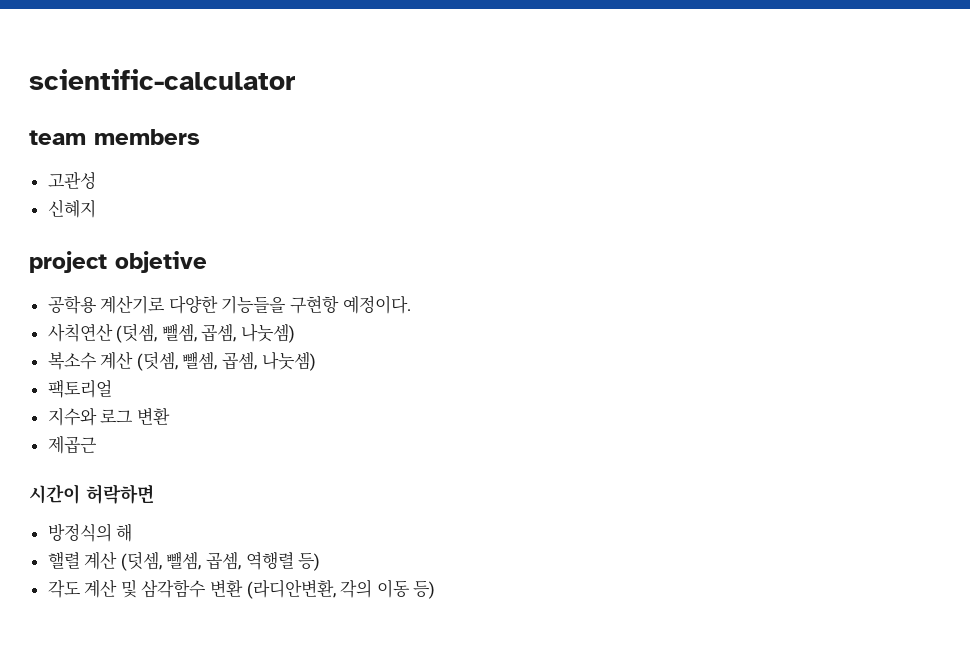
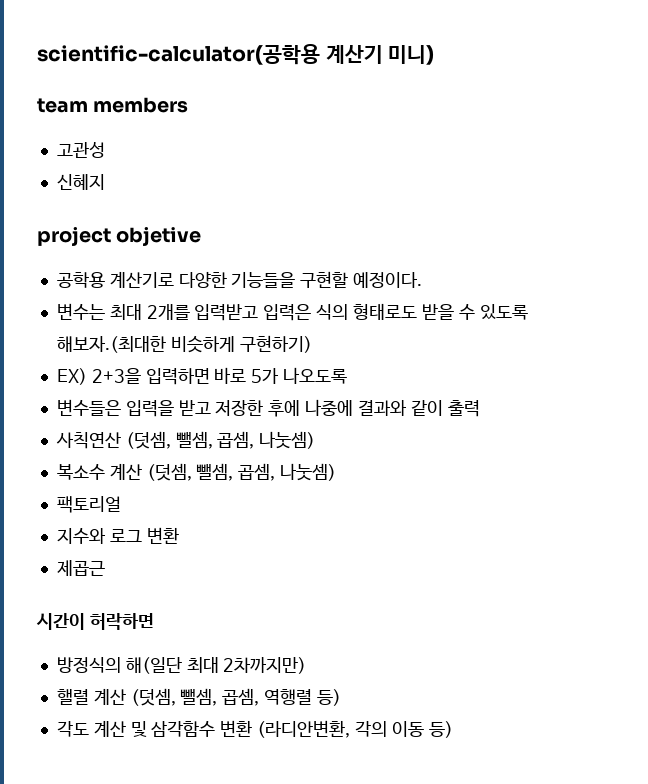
[29,69,295,90] scientific-calculator -> [37,44,435,65] scientific-calculator(공학용 계산기 미니)
[290,295,340,314] 구현항 -> [300,271,349,288] 구현할
(411, 304) none -> [56,303,528,321] [56,335,312,353] [56,367,348,385] [56,399,480,417] // 변수는 최대 2개를 입력받고 입력은 식의 형태로도 받을 수 있도록 해보자.(최대한 비슷하게 구현하기) // EX) 2+3을 입력하면 바로 5가 나오도록 // 변수들은 입력을 받고 저장한 후에 나중에 결과와 같이 출력
[116,523,133,542] 해 -> [125,657,307,674] 해(일단 최대 2차까지만)

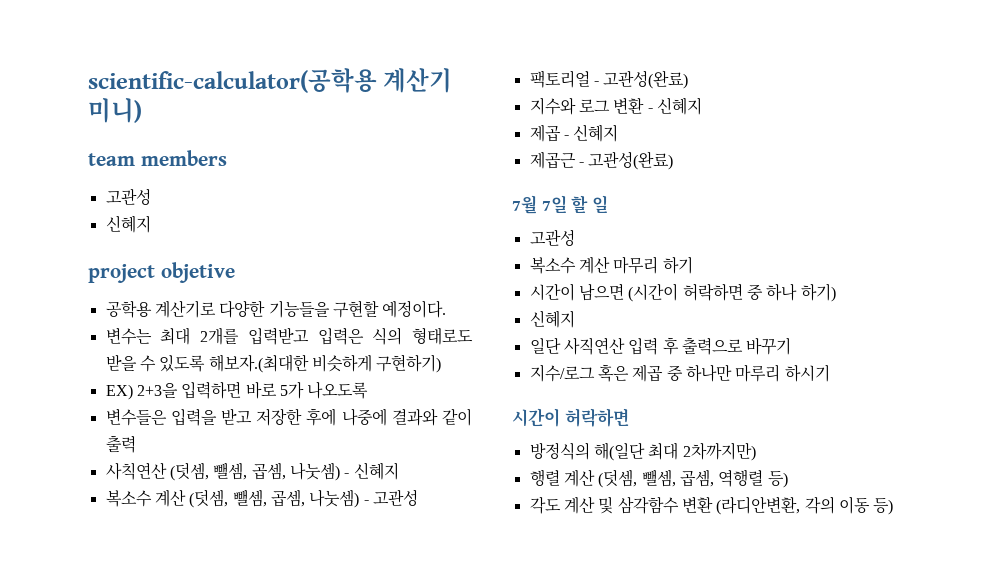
(316, 440) none -> [344,462,399,480] - 신혜지
(337, 472) none -> [363,489,418,506] - 고관성
(121, 504) none -> [593,70,689,89] - 고관성(완료)
[56,560,105,576] // 제곱근 -> [647,97,702,115] [529,124,619,142] [529,151,674,170] [512,195,608,214] [529,229,575,246] [529,256,693,274] [529,283,836,302] [529,310,575,328] [529,337,792,355] [529,364,830,382] - 신혜지 // 제곱 - 신혜지 // 제곱근 - 고관성(완료) // 7월 7일 할 일 // 고관성 // 복소수 계산 마무리 하기 // 시간이 남으면 (시간이 허락하면 중 하나 하기) // 신혜지 // 일단 사직연산 입력 후 출력으로 바꾸기 // 지수/로그 혹은 제곱 중 하나만 마루리 하시기
[56,688,89,705] 핼렬 -> [529,469,560,486] 행렬

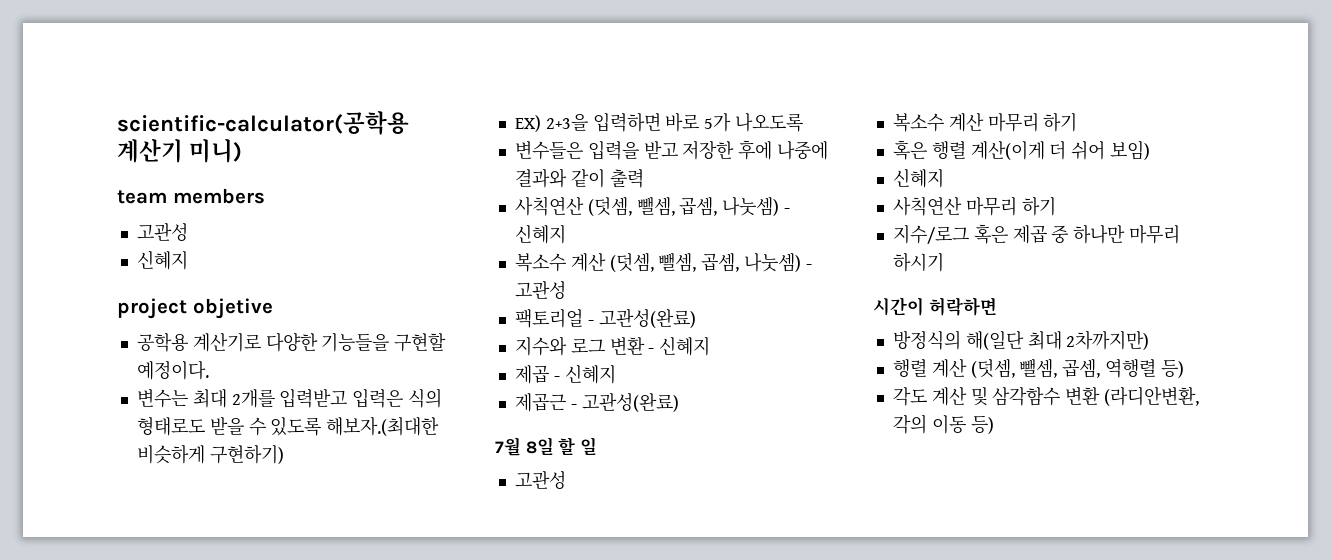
[541,195,567,213] 7일 -> [525,437,554,455] 8일
[529,283,836,302] [529,310,575,328] [529,337,792,355] 시간이 남으면 (시간이 허락하면 중 하나 하기) // 신혜지 // 일단 사직연산 입력 후 출력으로 바꾸기 -> [892,140,1151,160] [892,168,944,188] [892,196,1056,216] 혹은 행렬 계산(이게 더 쉬어 보임) // 신혜지 // 사칙연산 마무리 하기
[735,364,781,382] 마루리 -> [1129,225,1181,244] 마무리

